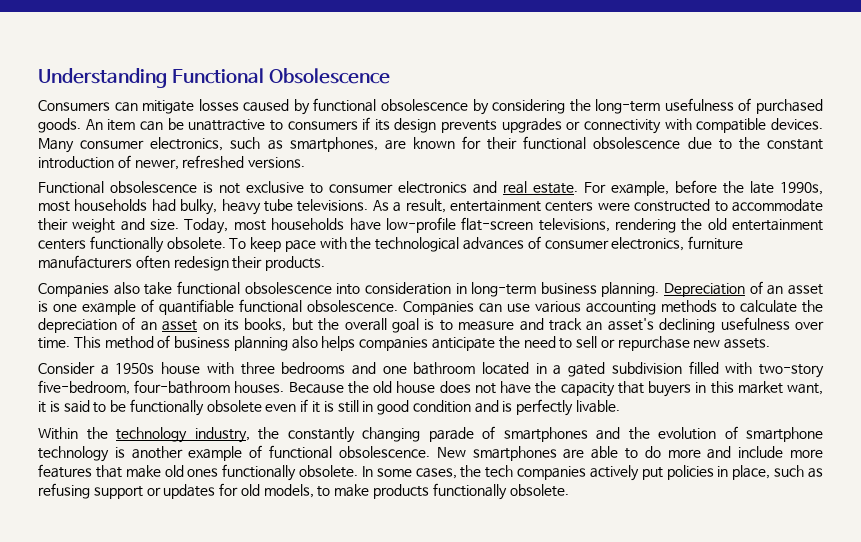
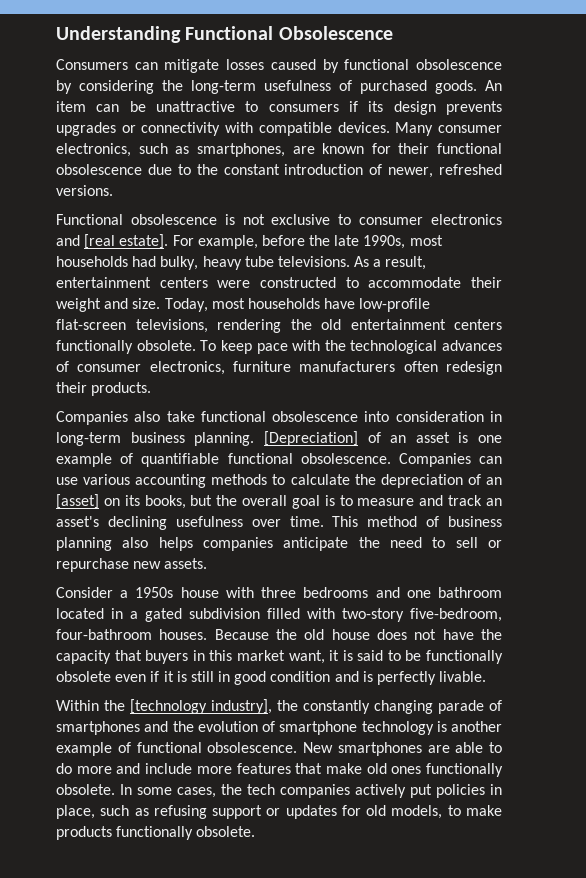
[503,181,578,194] real estate. -> [84,234,169,249] [real estate].
[664,283,746,297] Depreciation -> [263,431,358,446] [Depreciation]
[162,320,198,331] asset -> [56,494,99,509] [asset]
[116,427,250,443] technology industry, -> [130,699,272,714] [technology industry],

